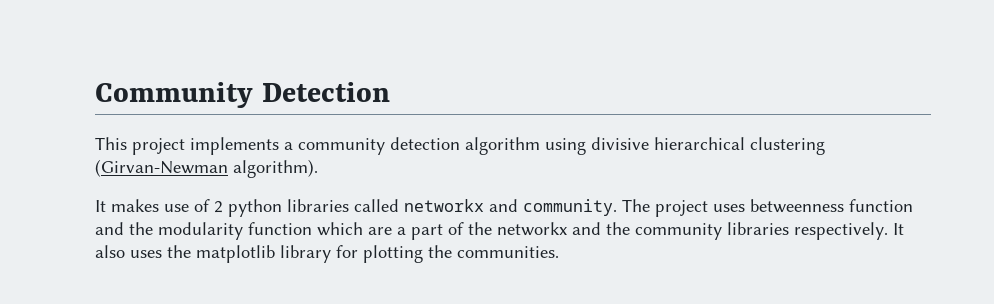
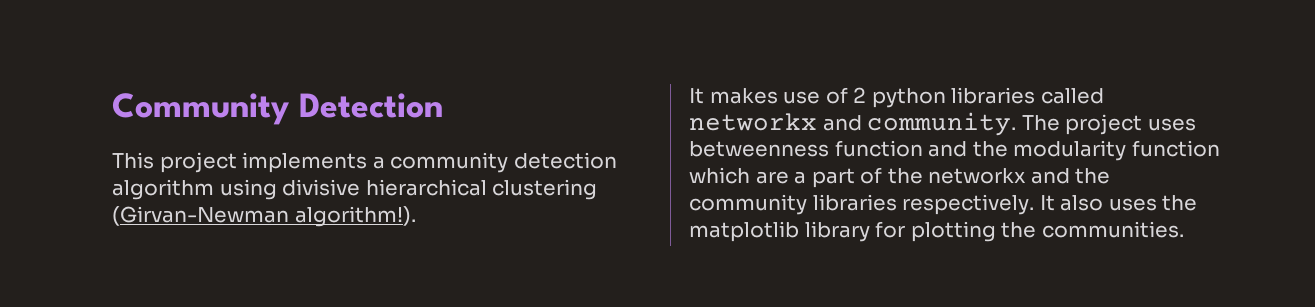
[233,159,318,178] algorithm). -> [294,206,416,227] algorithm!).

